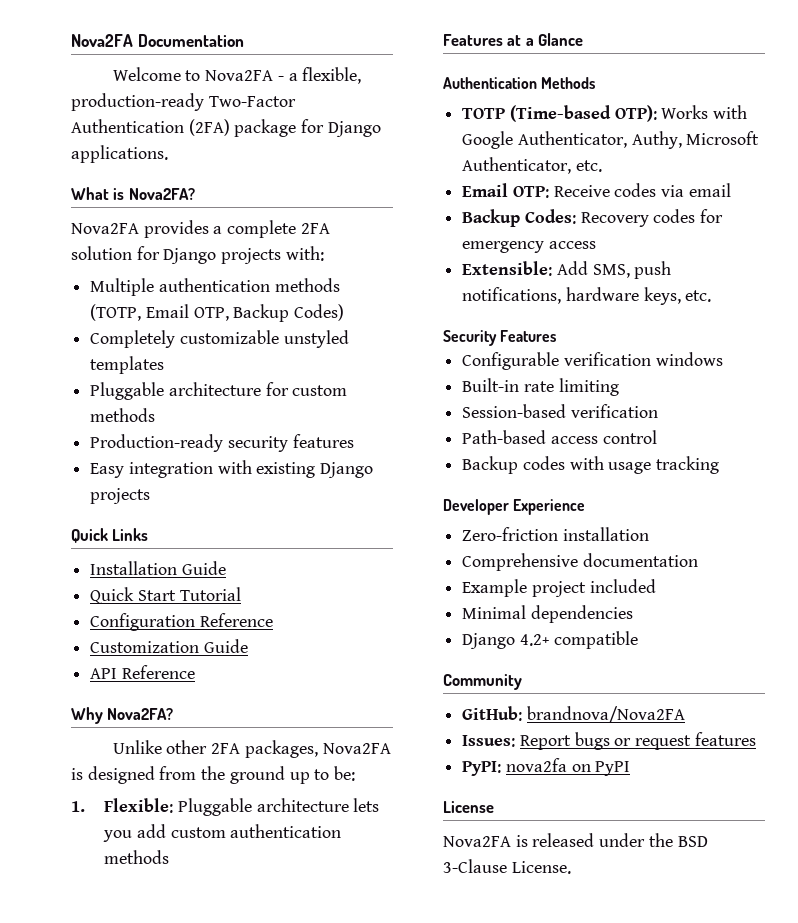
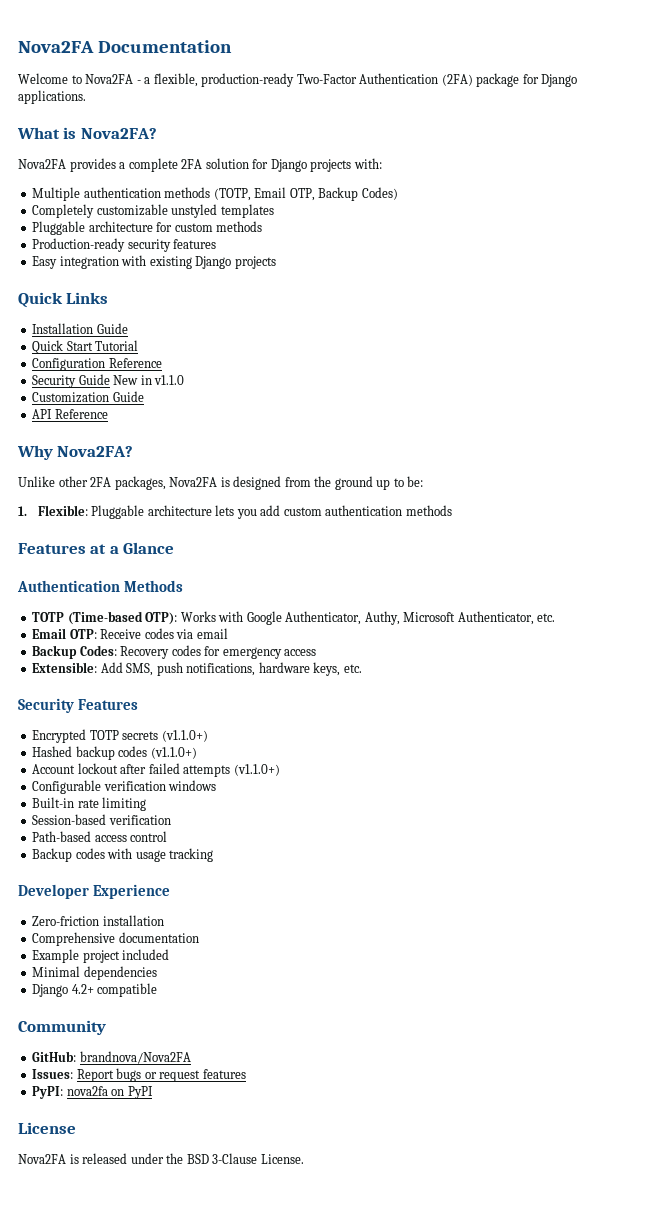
(273, 620) none -> [32,374,185,388] // Security Guide New in v1.1.0
(557, 336) none -> [32,729,208,743] [32,746,197,760] [32,763,280,777] // Encrypted TOTP secrets (v1.1.0+) // Hashed backup codes (v1.1.0+) // Account lockout after failed attempts (v1.1.0+)

